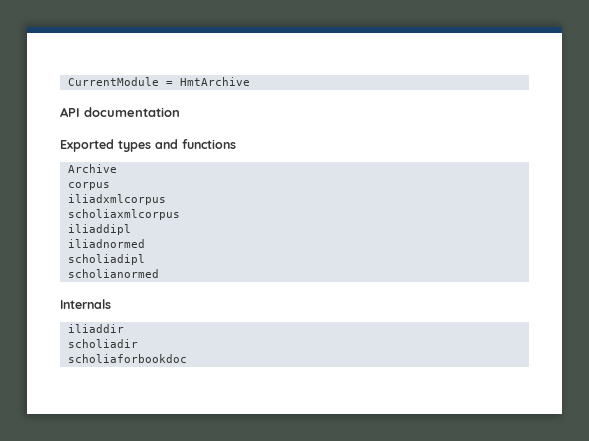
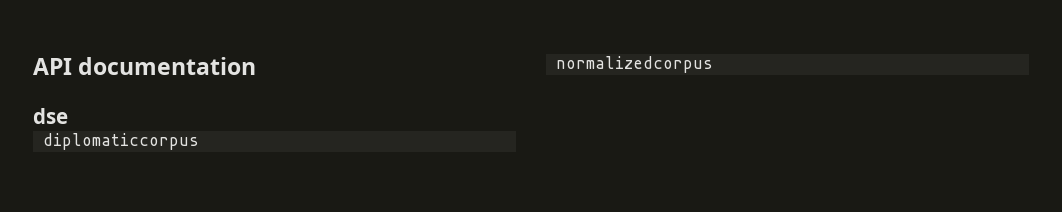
[67,77,250,86] CurrentModule = HmtArchive // -> (33, 66) none
[60,139,236,152] [67,164,117,173] [67,182,110,190] [67,194,166,205] [67,209,180,220] [67,224,131,235] [67,239,145,248] [67,254,145,265] [67,269,159,278] [60,299,111,309] [67,324,124,333] [67,339,138,348] [67,354,187,363] Exported types and functions // Archive // corpus // iliadxmlcorpus // scholiaxmlcorpus // iliaddipl // iliadnormed // scholiadipl // scholianormed // Internals // iliaddir // scholiadir // scholiaforbookdoc -> [33,108,68,124] [42,133,199,150] [555,56,713,73] dse // diplomaticcorpus // normalizedcorpus

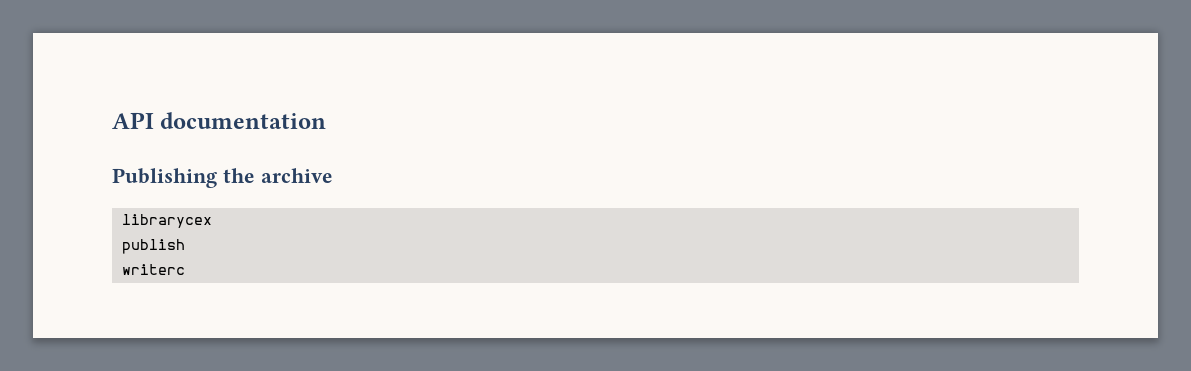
[33,108,68,124] [42,133,199,150] [555,56,713,73] dse // diplomaticcorpus // normalizedcorpus -> [112,168,333,188] [122,214,213,228] [122,239,186,254] [122,264,186,275] Publishing the archive // librarycex // publish // writerc

